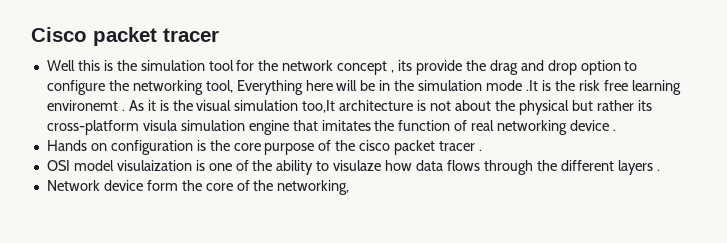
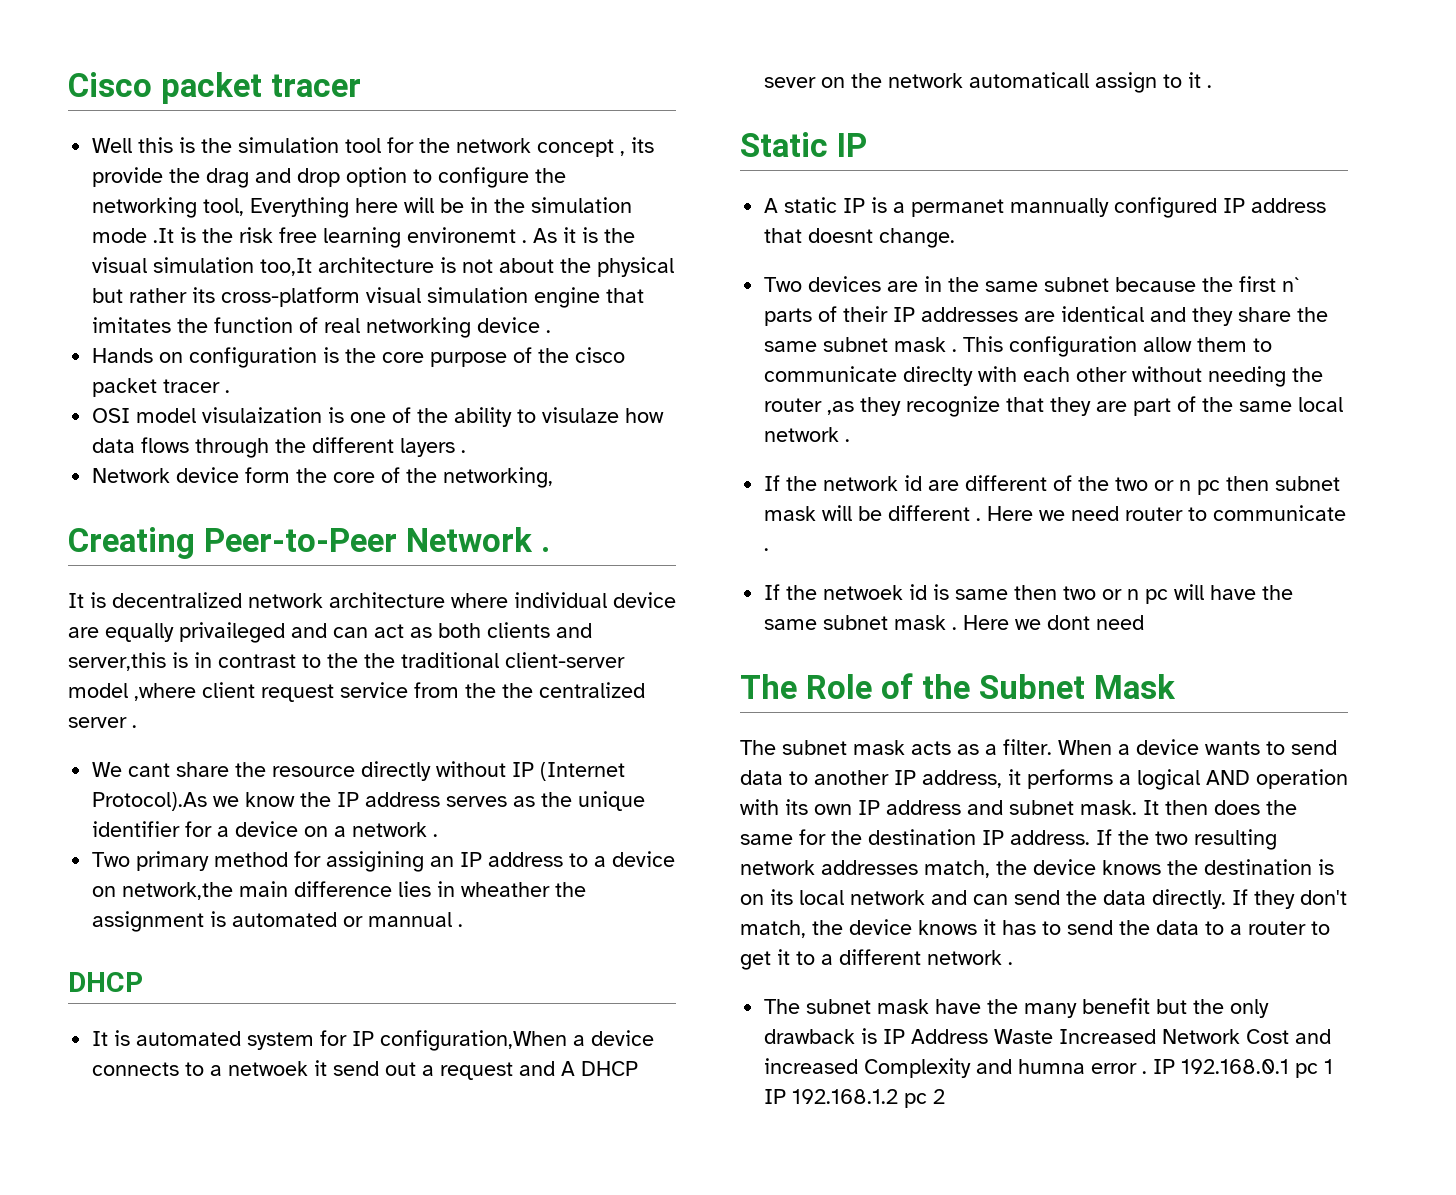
[142,120,177,131] visula -> [366,287,422,303] visual
(350, 187) none -> [68,527,550,559] [68,592,676,608] [68,622,592,643] [68,652,625,671] [68,682,645,702] [68,717,137,728] [92,761,626,781] [92,791,646,811] [92,821,439,837] [92,851,676,872] [92,881,587,900] [92,911,464,932] [68,972,143,992] [92,1030,655,1051] [92,1060,639,1080] [764,72,1213,93] [740,132,867,157] [764,197,1327,218] [764,228,956,248] [764,276,1301,292] [764,306,1329,326] [764,336,1273,357] [764,366,1324,387] [764,396,1344,417] [764,427,851,442] [764,475,1341,495] [764,505,1347,521] [764,548,770,551] [764,584,1294,604] [764,615,1145,630] [740,673,1176,699] [740,739,1337,755] [740,769,1348,790] [740,799,1297,815] [740,829,1277,850] [740,859,1334,878] [740,889,1347,909] [740,919,1330,938] [740,949,1013,970] [764,998,1270,1018] [764,1028,1332,1044] [764,1058,1334,1078] [764,1089,946,1108] // Creating Peer-to-Peer Network . // It is decentralized network architecture where individual device are equally privaileged and can act as both clients and server,this is in contrast to the the traditional client-server model ,where client request service from the the centralized server . // We cant share the resource directly without IP (Internet Protocol).As we know the IP address serves as the unique identifier for a device on a network . // Two primary method for assigining an IP address to a device on network,the main difference lies in wheather the assignment is automated or mannual . // DHCP // It is automated system for IP configuration,When a device connects to a netwoek it send out a request and A DHCP sever on the network automaticall assign to it . // Static IP // A static IP is a permanet mannually configured IP address that doesnt change. // Two devices are in the same subnet because the first n` parts of their IP addresses are identical and they share the same subnet mask . This configuration allow them to communicate direclty with each other without needing the router ,as they recognize that they are part of the same local network . // If the network id are different of the two or n pc then subnet mask will be different . Here we need router to communicate . // If the netwoek id is same then two or n pc will have the same subnet mask . Here we dont need // The Role of the Subnet Mask // The subnet mask acts as a filter. When a device wants to send data to another IP address, it performs a logical AND operation with its own IP address and subnet mask. It then does the same for the destination IP address. If the two resulting network addresses match, the device knows the destination is on its local network and can send the data directly. If they don't match, the device knows it has to send the data to a router to get it to a different network . // The subnet mask have the many benefit but the only drawback is IP Address Waste Increased Network Cost and increased Complexity and humna error . IP 192.168.0.1 pc 1 IP 192.168.1.2 pc 2

